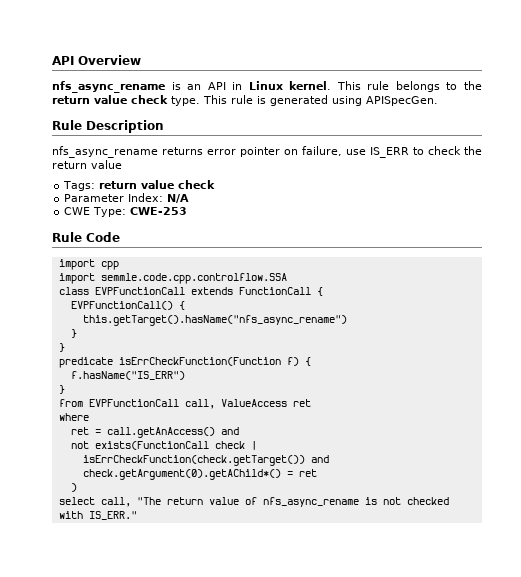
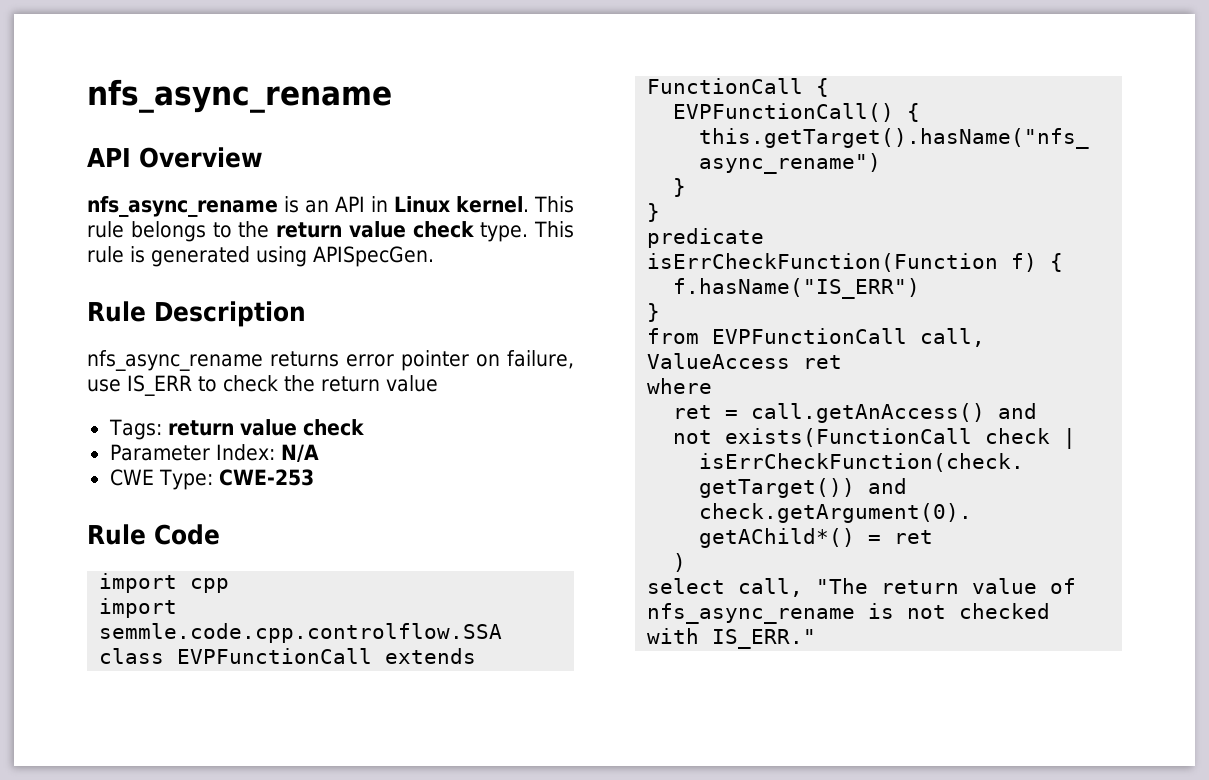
(52, 60) none -> [87,79,392,113] nfs_async_rename //

